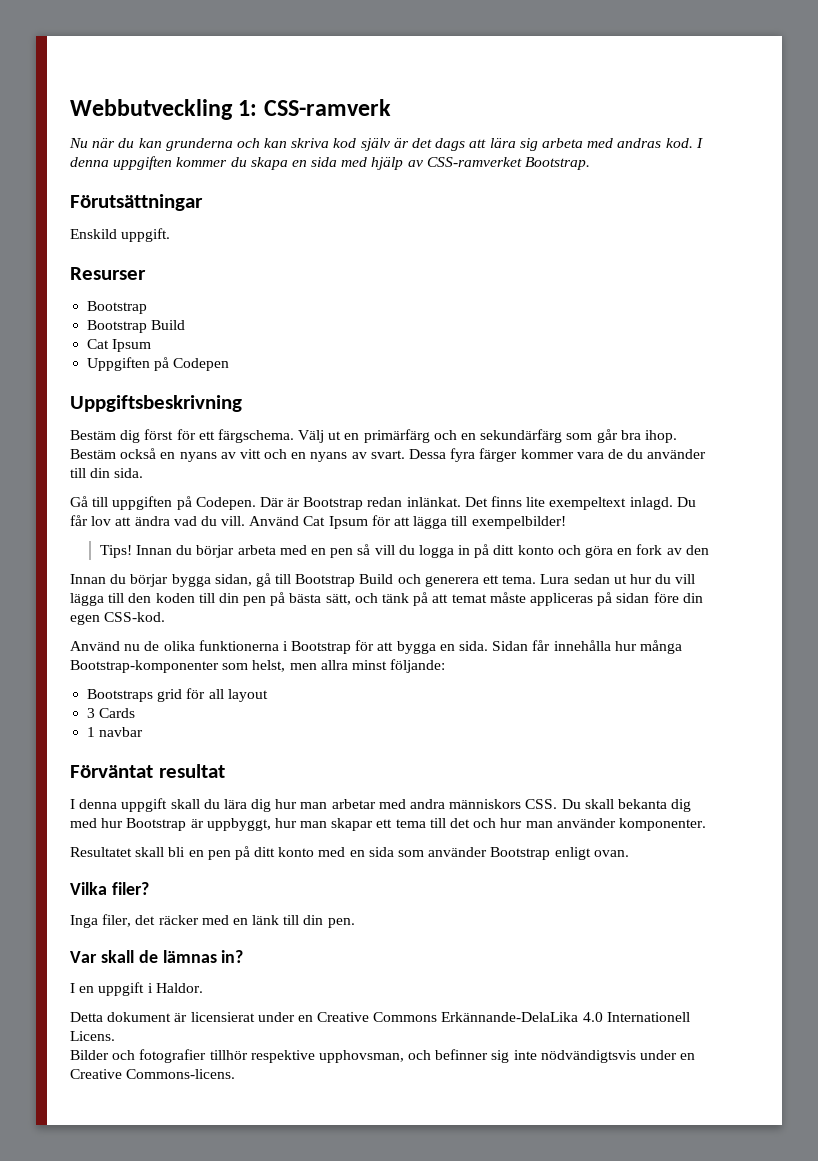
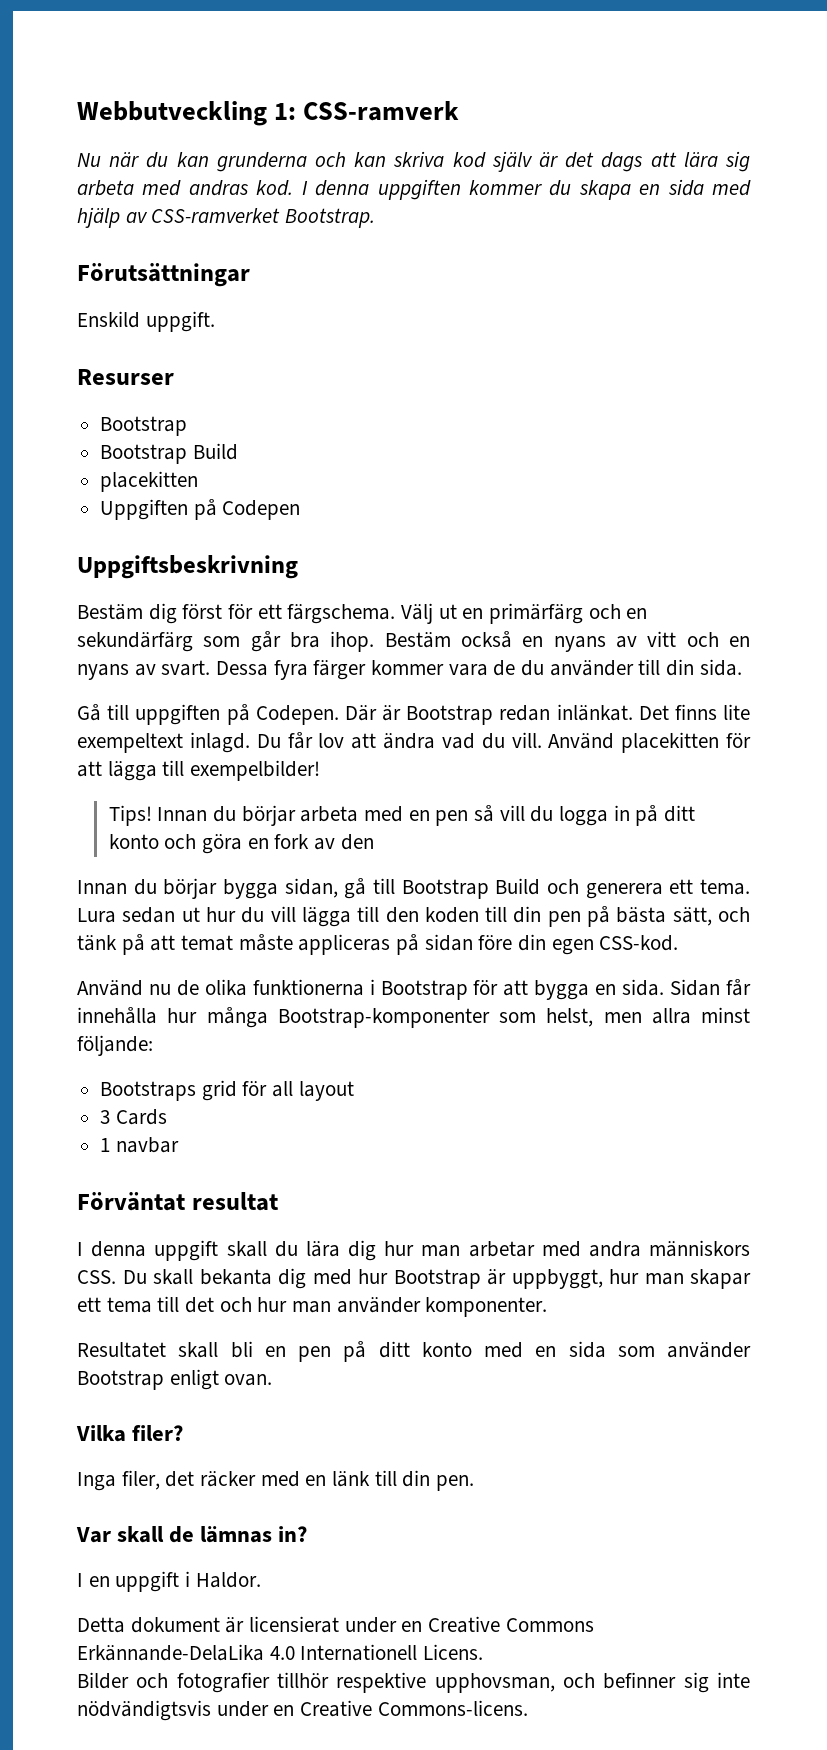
[87,339,152,352] Cat Ipsum -> [100,471,199,492] placekitten
[303,516,368,529] Cat Ipsum -> [621,732,720,753] placekitten

